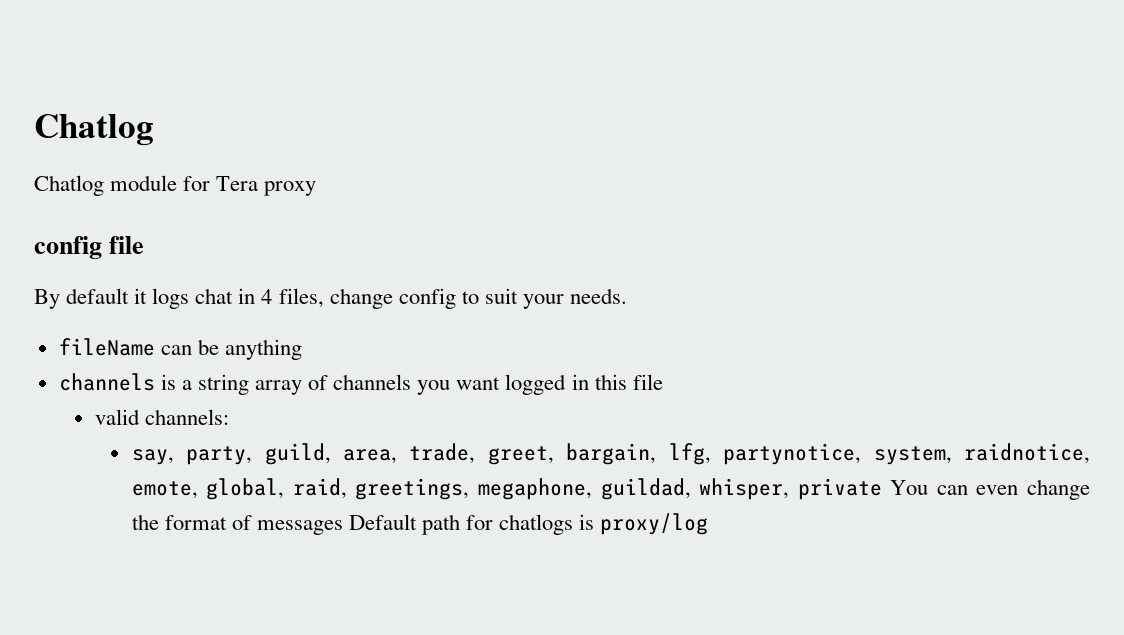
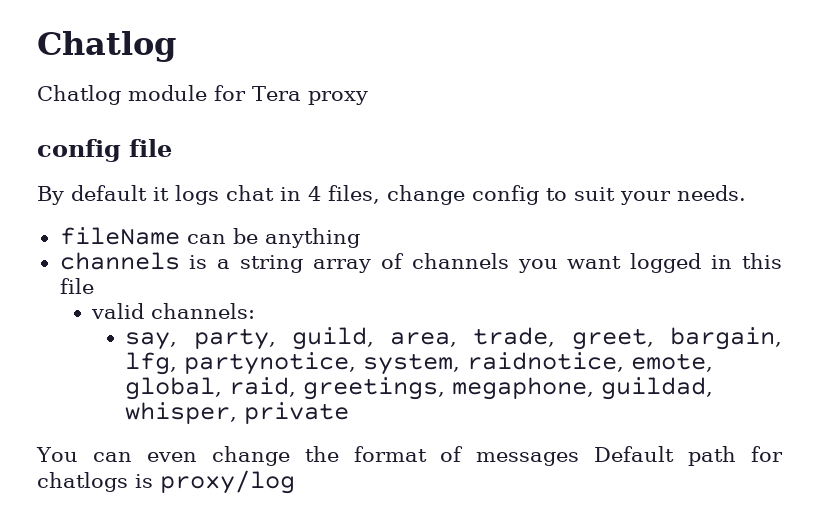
(882, 489) none -> (350, 413) //

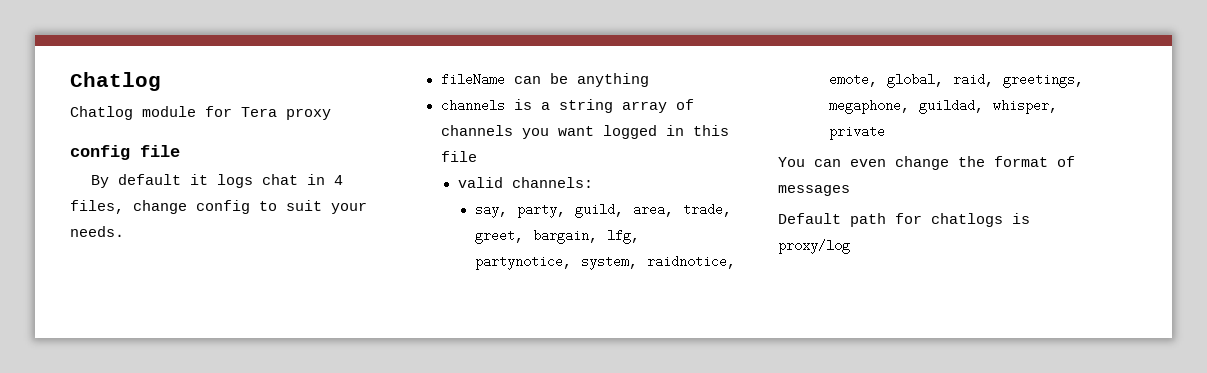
(580, 459) none -> (850, 190) //

